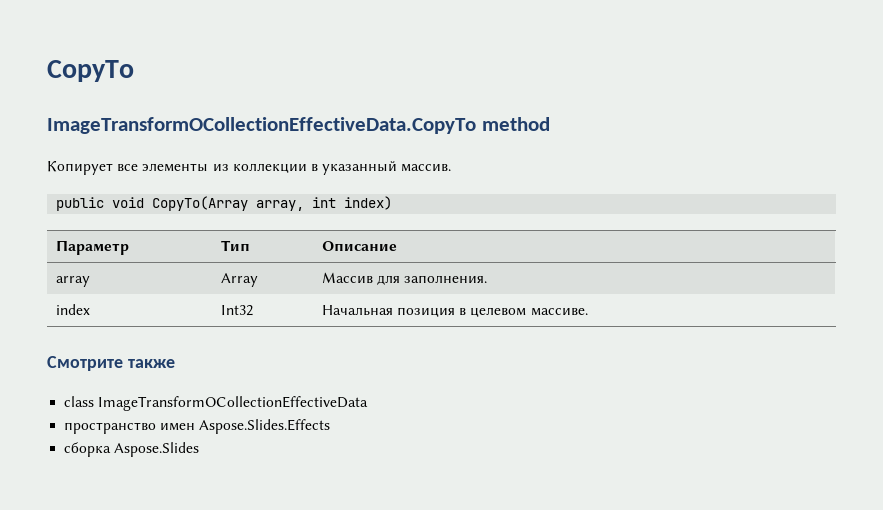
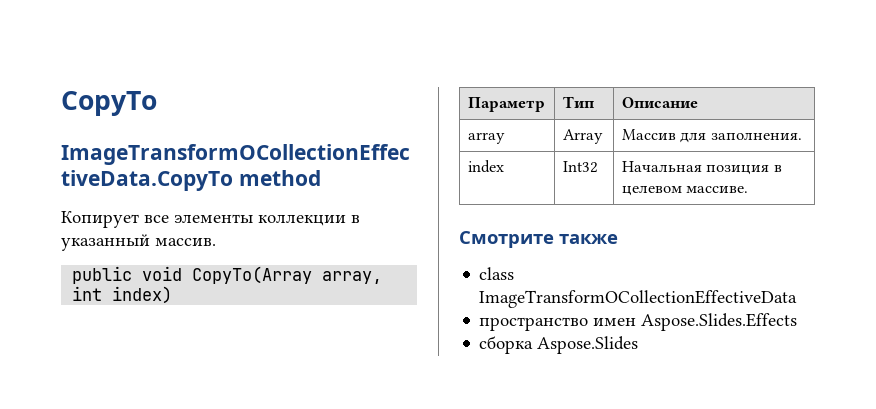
[212,164,229,171] из -> (253, 218) none

